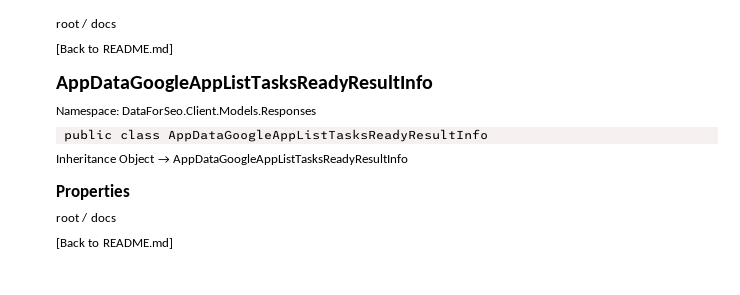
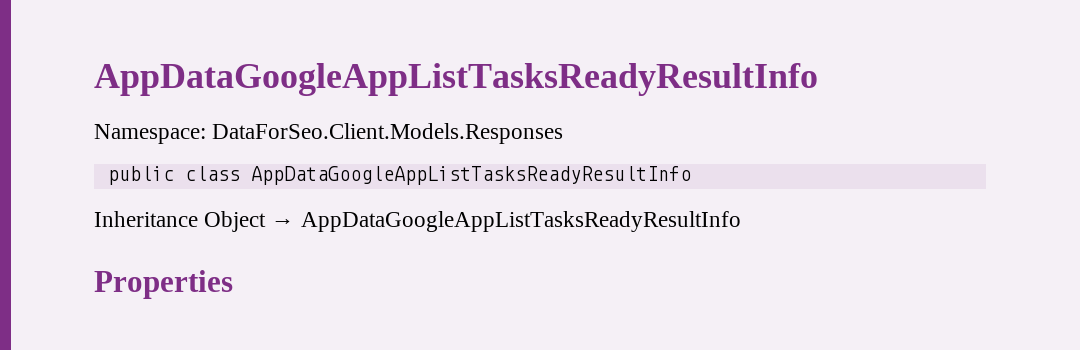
[56,19,116,28] [56,44,173,55] root / docs // [Back to README.md] // -> (94, 79) none
[56,213,116,222] [56,238,173,249] // root / docs // [Back to README.md] -> (233, 284) none

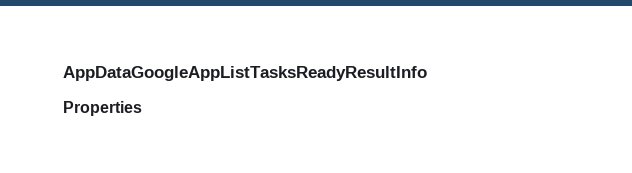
[94,63,818,96] [94,123,564,144] [107,166,691,185] [94,211,741,232] AppDataGoogleAppListTasksReadyResultInfo // Namespace: DataForSeo.Client.Models.Responses // public class AppDataGoogleAppListTasksReadyResultInfo // Inheritance Object → AppDataGoogleAppListTasksReadyResultInfo -> [63,66,427,81] AppDataGoogleAppListTasksReadyResultInfo

